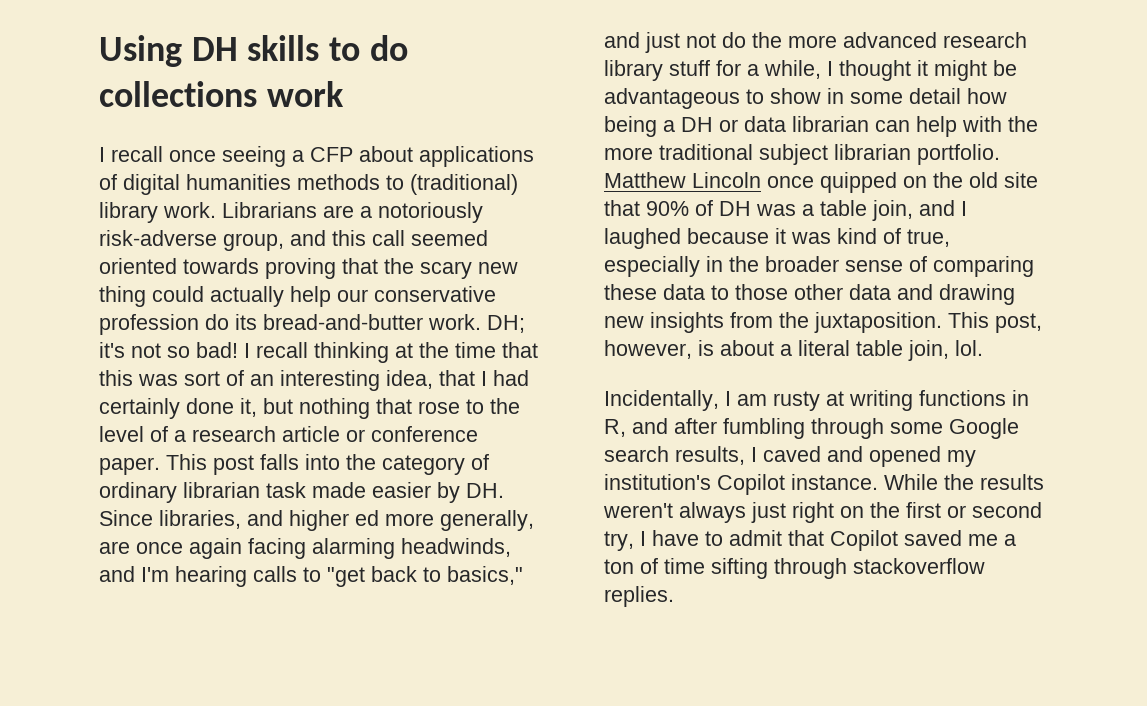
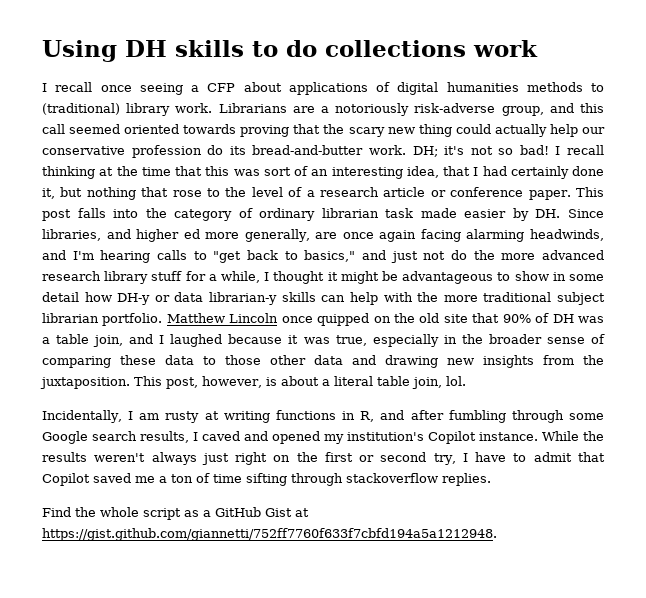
[604,116,869,137] being a DH or data librarian -> [117,292,316,305] DH-y or data librarian-y skills
[837,228,901,244] kind of -> (330, 340) none
(674, 596) none -> [42,507,309,520] [42,528,497,541] // Find the whole script as a GitHub Gist at https://gist.github.com/giannetti/752ff7760f633f7cbfd194a5a1212948.

